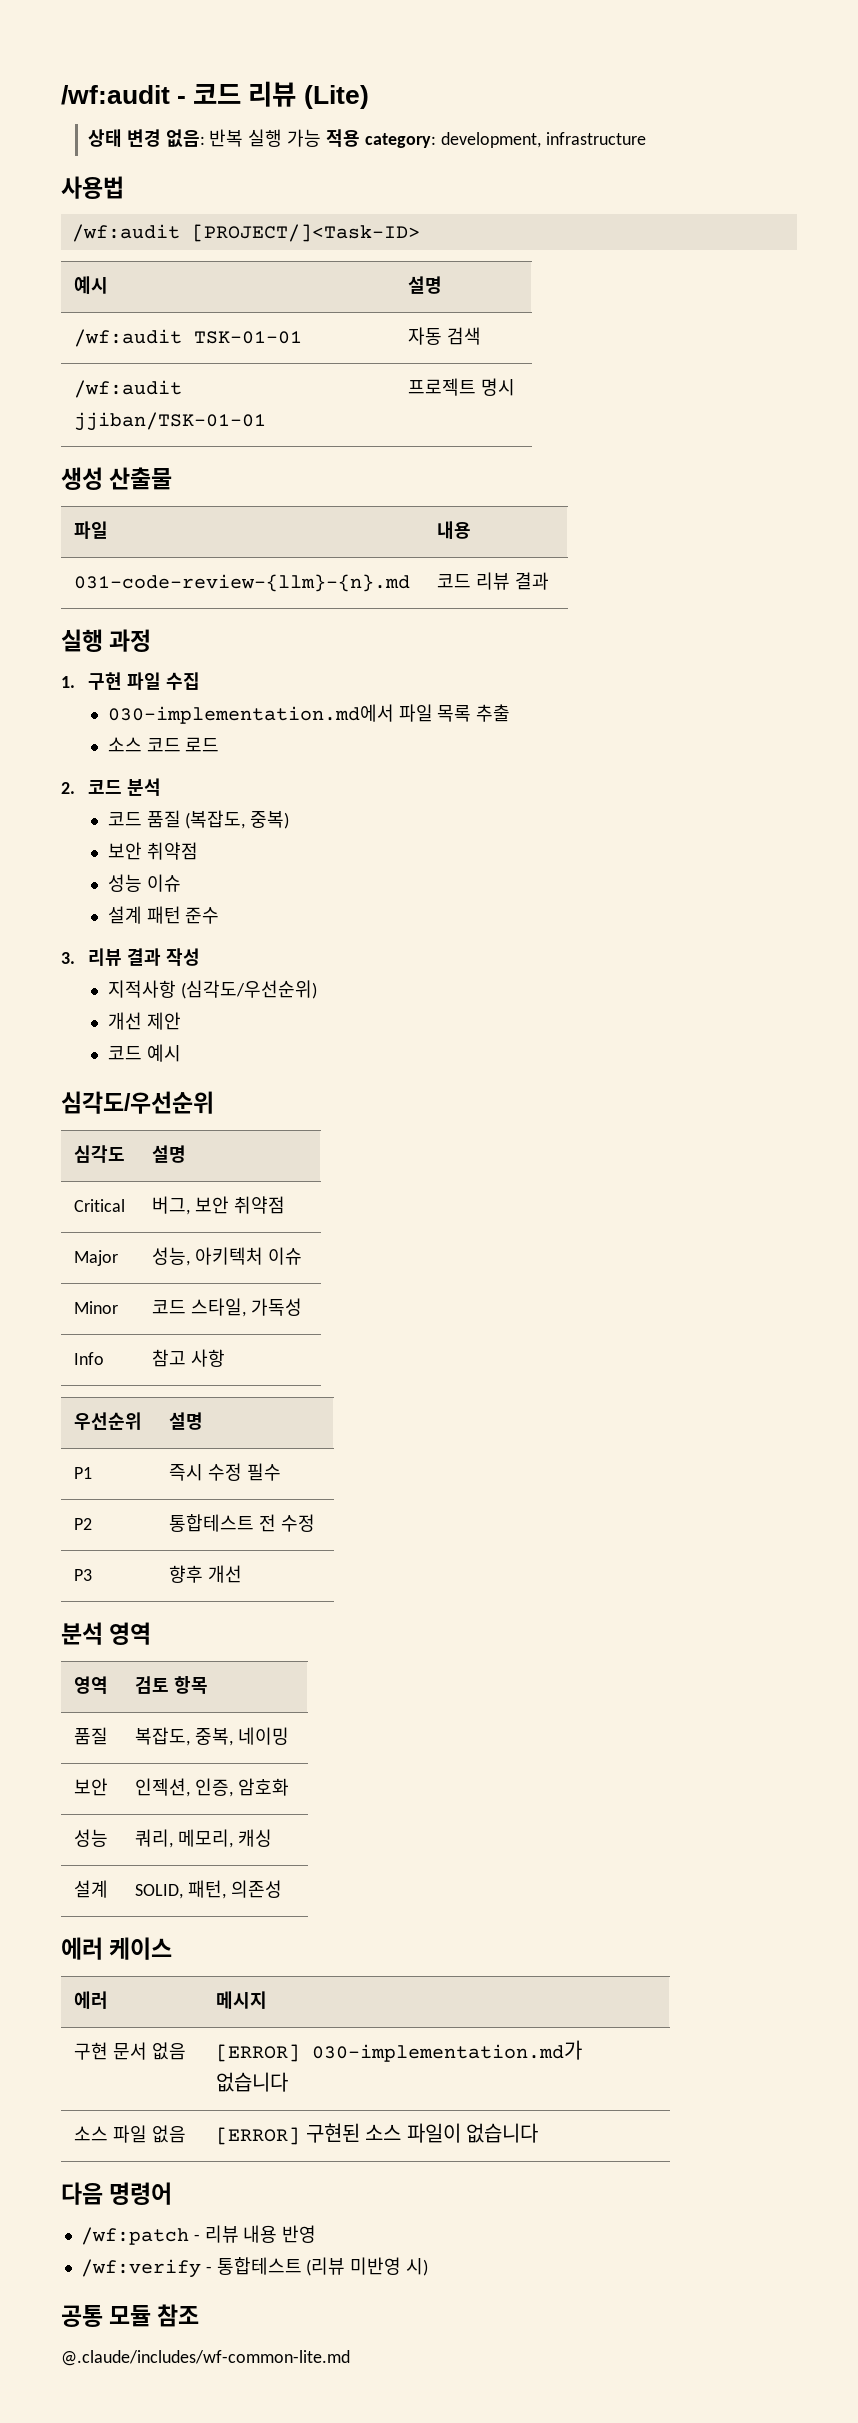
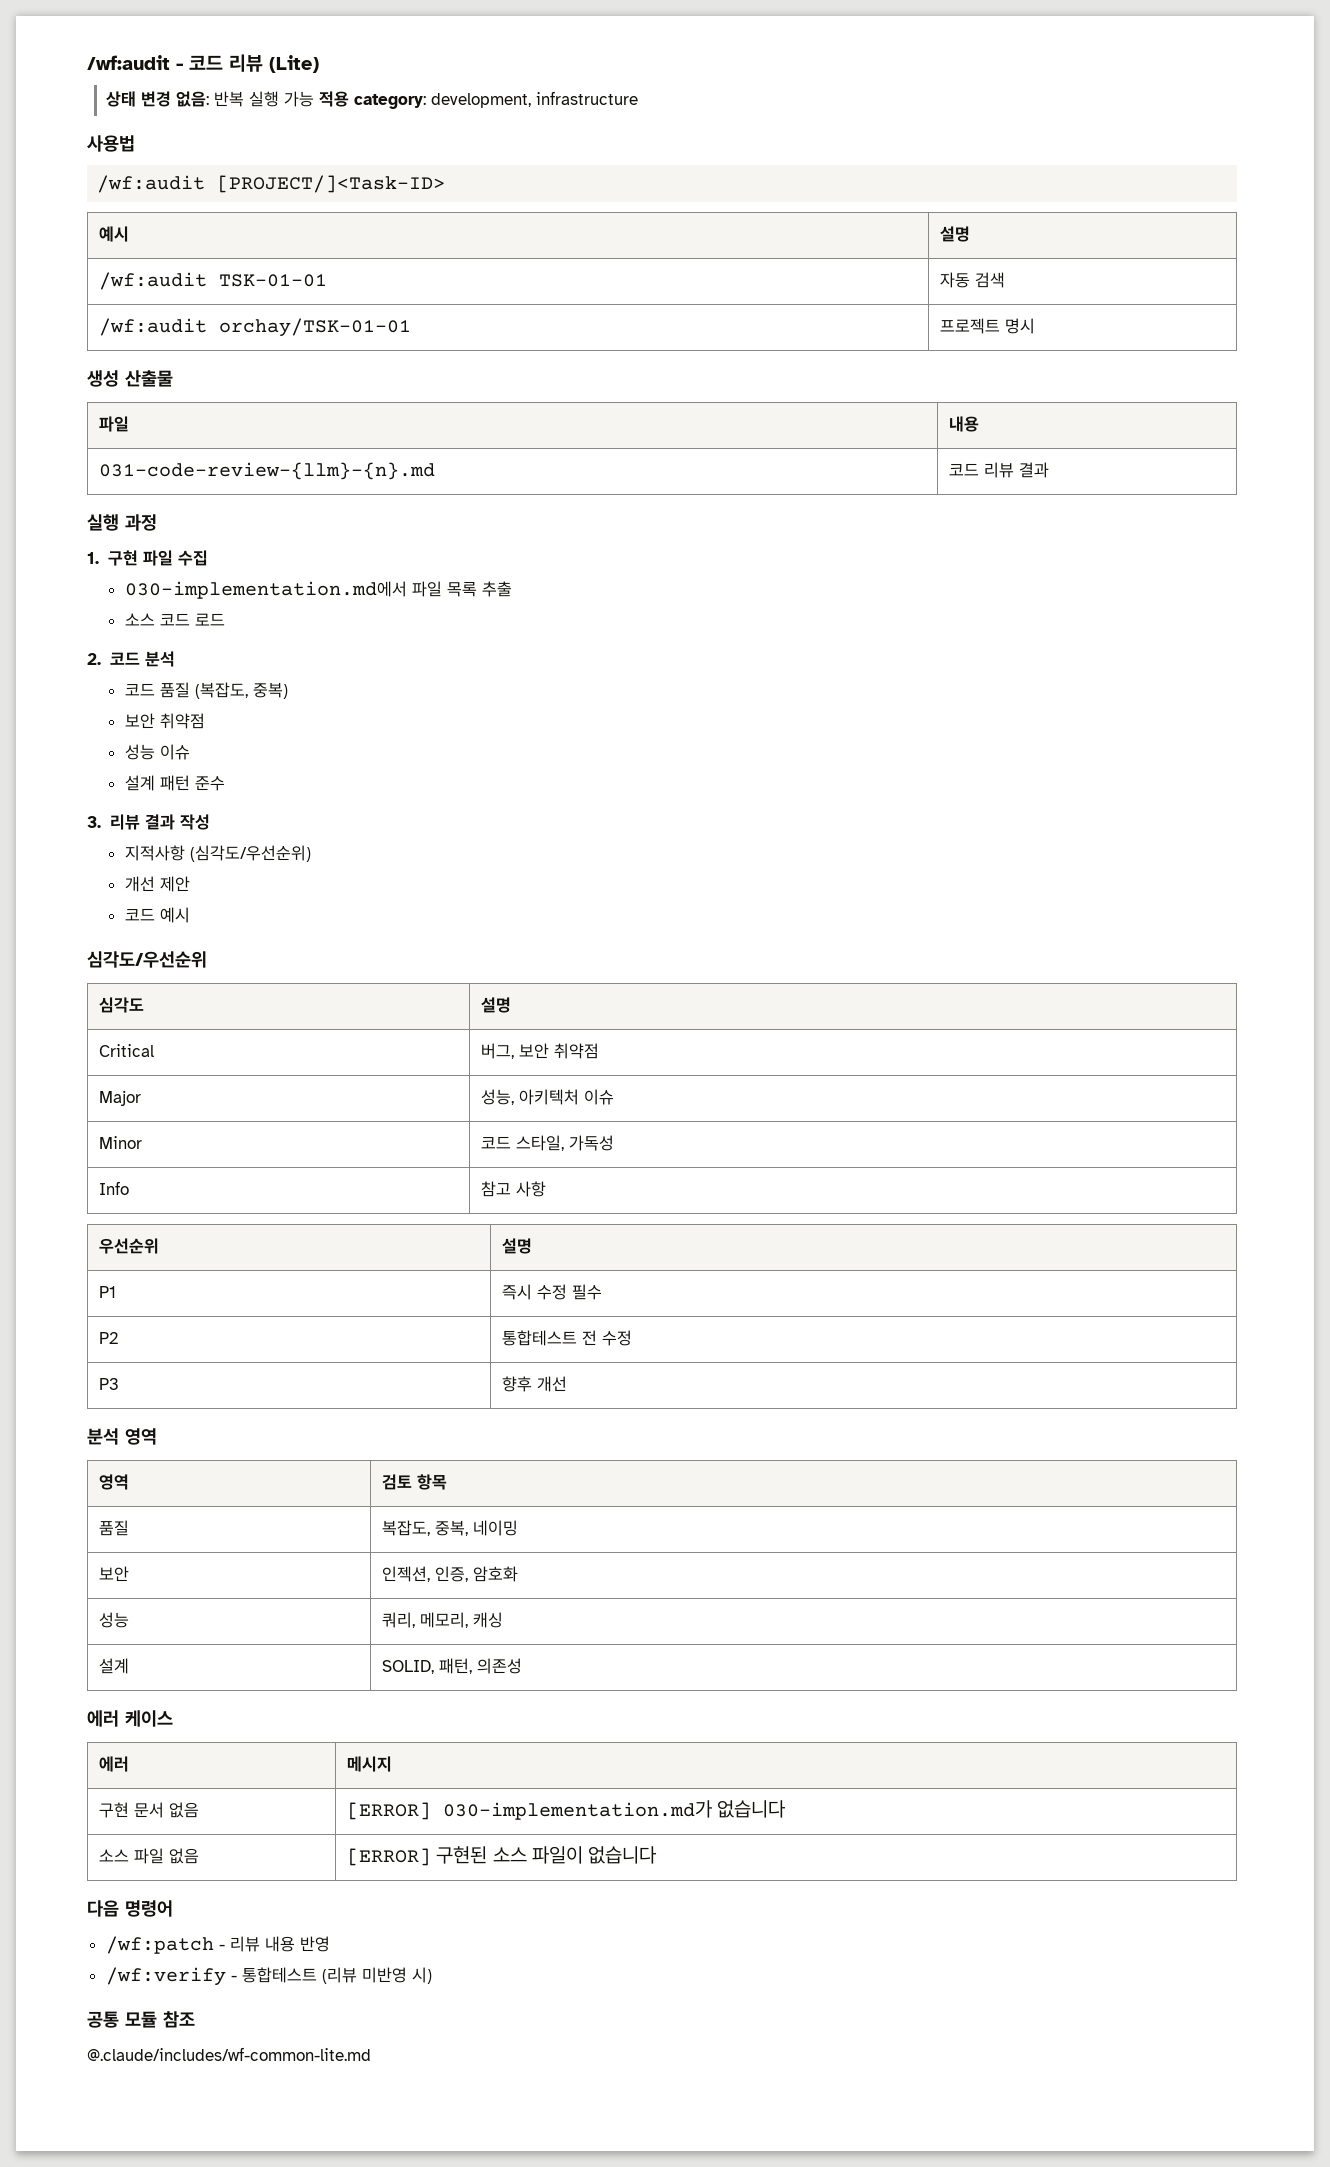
[74,412,267,431] jjiban/TSK-01-01 -> [218,318,411,337] orchay/TSK-01-01

